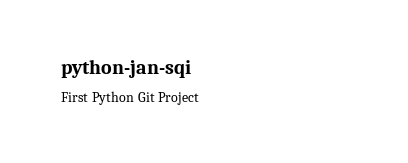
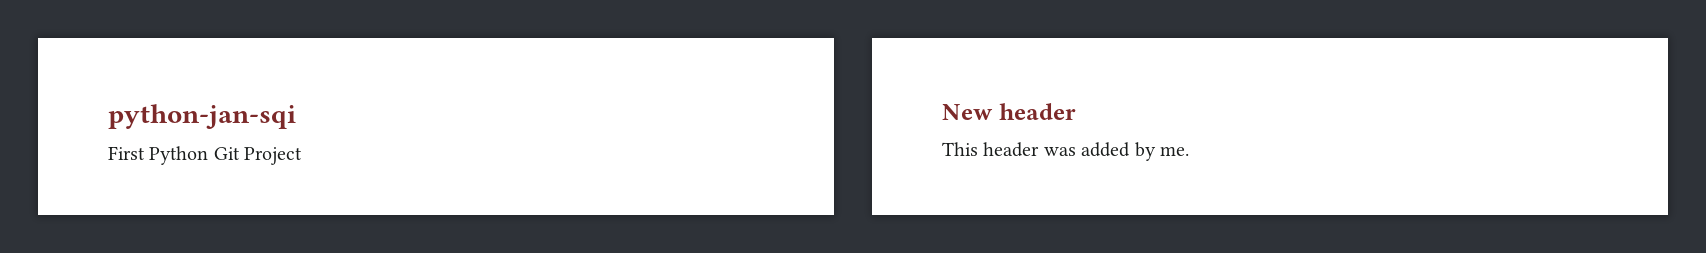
(200, 98) none -> [942,103,1076,120] [942,142,1189,161] // New header // This header was added by me.

